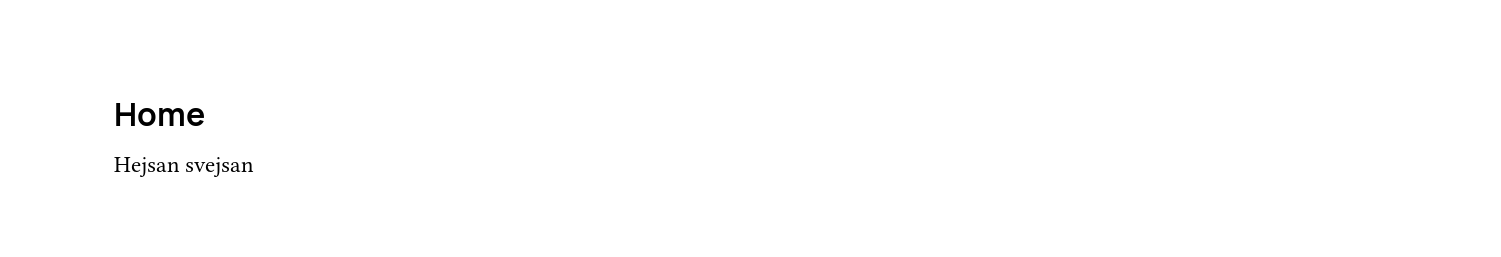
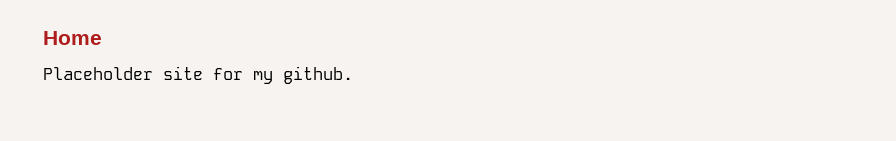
[114,157,255,178] Hejsan svejsan -> [43,66,353,84] Placeholder site for my github.

